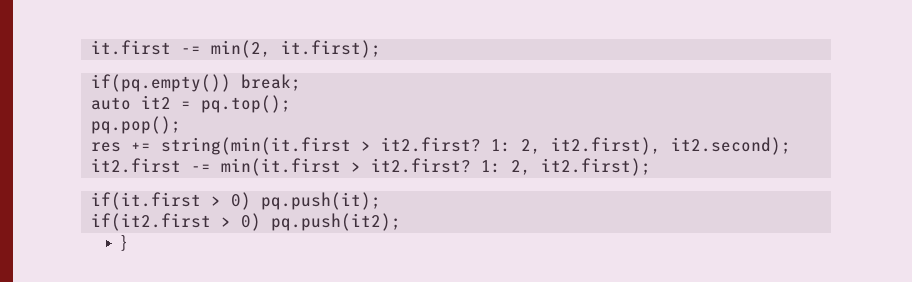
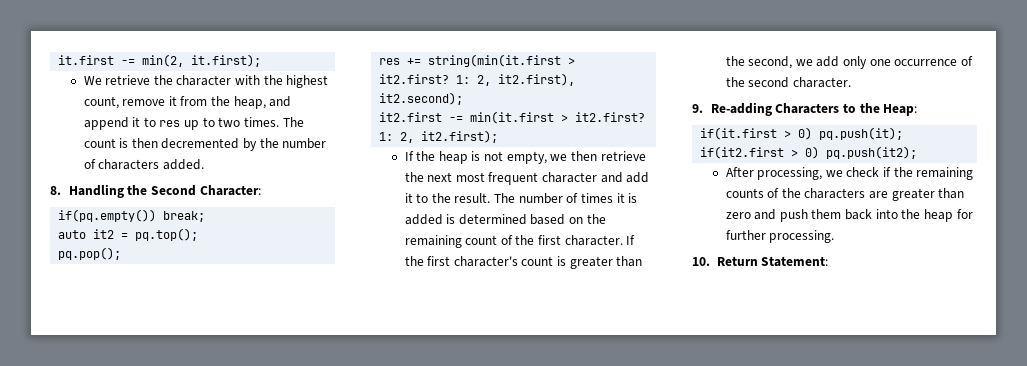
(381, 49) none -> [83,75,329,88] [83,96,292,109] [83,117,304,130] [83,138,327,151] [83,159,204,170] [50,184,261,198] // We retrieve the character with the highest count, remove it from the heap, and append it to res up to two times. The count is then decremented by the number of characters added. // 8. Handling the Second Character:
(651, 167) none -> [404,151,646,164] [404,172,650,185] [404,193,638,204] [404,214,606,225] [404,235,636,248] [404,256,643,269] [725,56,974,69] [725,77,851,88] [692,102,918,116] // If the heap is not empty, we then retrieve the next most frequent character and add it to the result. The number of times it is added is determined based on the remaining count of the first character. If the first character's count is greater than the second, we add only one occurrence of the second character. // 9. Re-adding Characters to the Heap:
[121,235,128,251] } -> [725,167,974,180] [725,188,965,201] [725,209,973,222] [725,230,835,243] [692,256,829,267] After processing, we check if the remaining counts of the characters are greater than zero and push them back into the heap for further processing. // 10. Return Statement:

